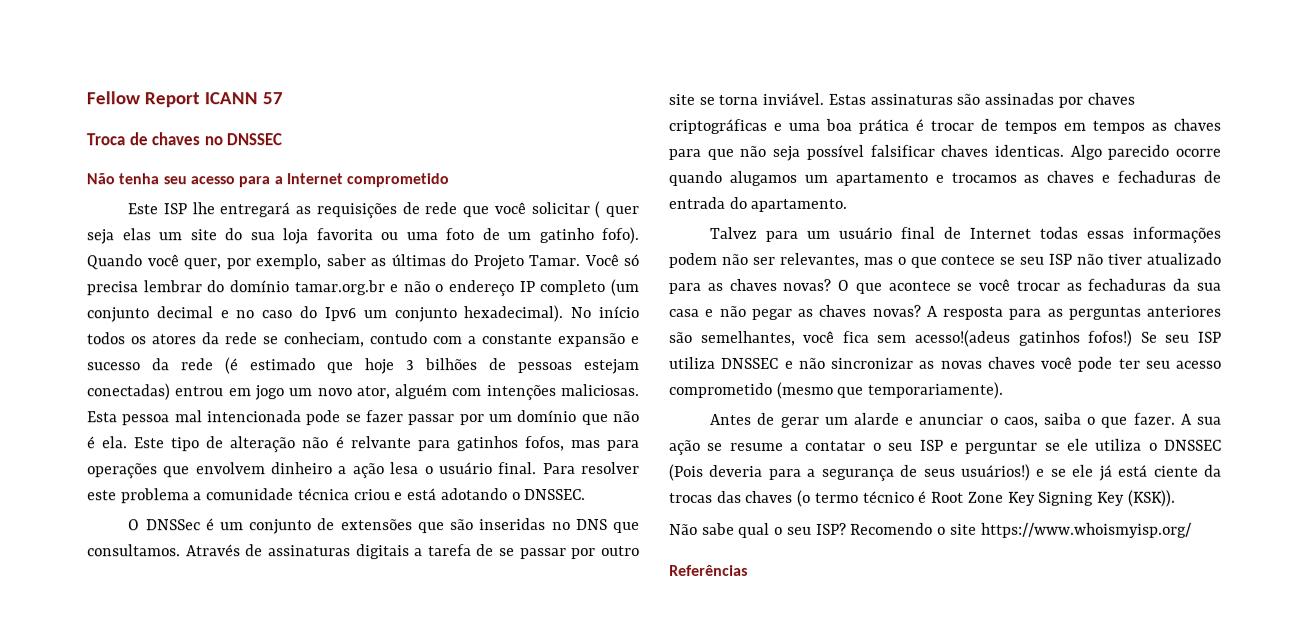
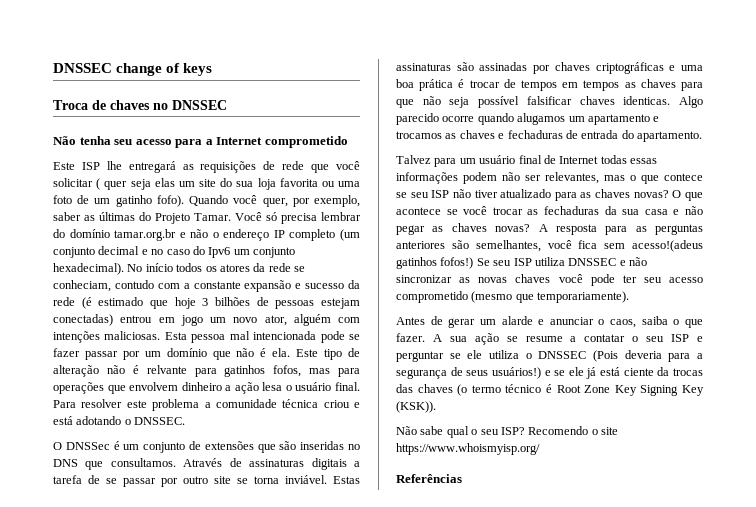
[86,91,283,108] Fellow Report ICANN 57 -> [53,63,213,76] DNSSEC change of keys

